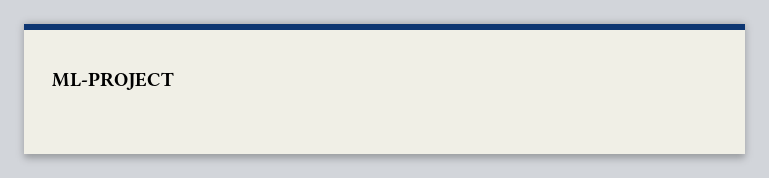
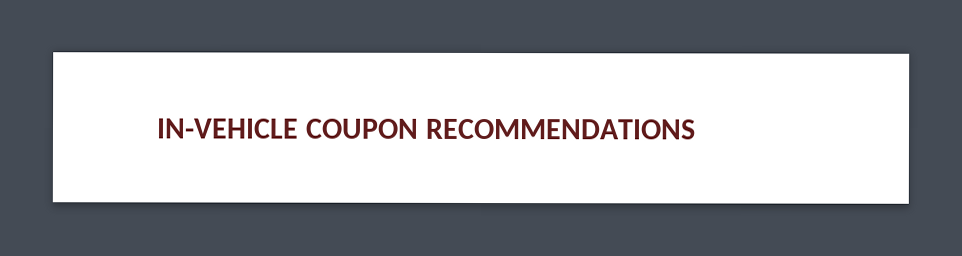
[52,72,174,90] ML-PROJECT -> [156,118,697,140] IN-VEHICLE COUPON RECOMMENDATIONS

